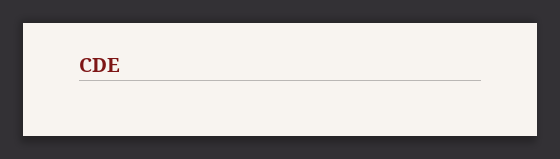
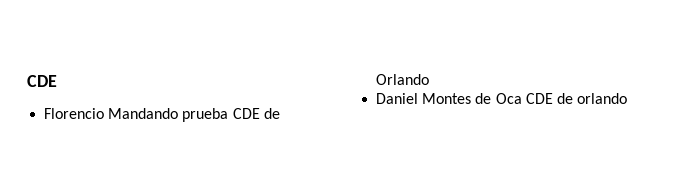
[79,58,120,72] CDE -> [27,75,57,87] [44,108,280,122] [376,74,430,85] [376,93,628,104] CDE // Florencio Mandando prueba CDE de Orlando // Daniel Montes de Oca CDE de orlando

